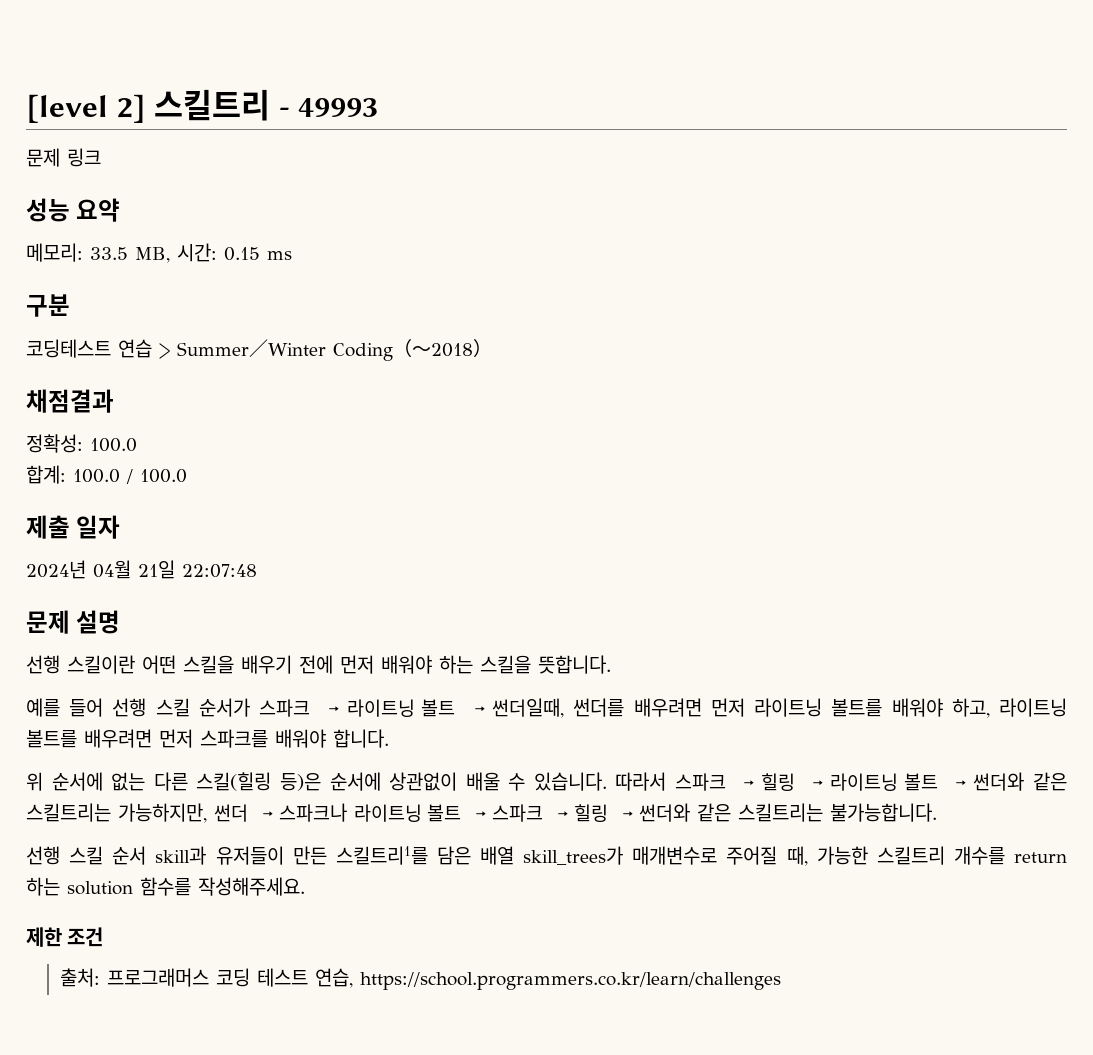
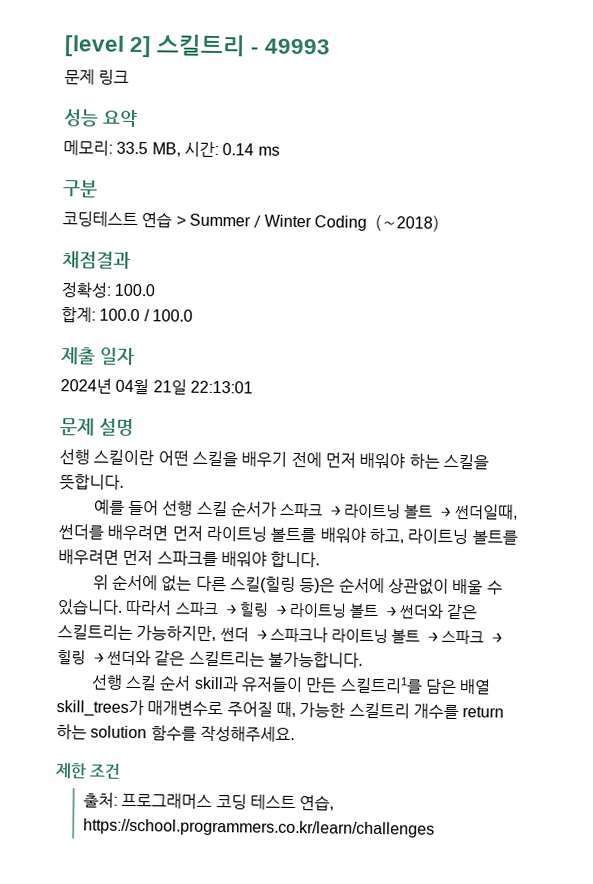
[224,247,260,261] 0.15 -> [222,143,255,156] 0.14
[182,564,257,578] 22:07:48 -> [189,380,253,394] 22:13:01

